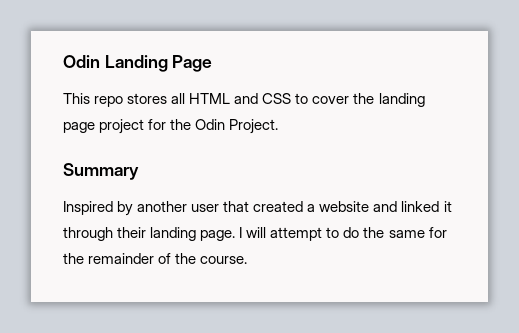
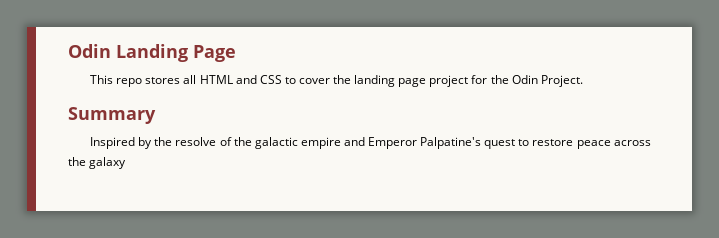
[137,201,452,212] [63,227,447,241] [63,253,248,264] another user that created a website and linked it through their landing page. I will attempt to do the same for the remainder of the course. -> [154,137,651,149] [68,157,127,169] the resolve of the galactic empire and Emperor Palpatine's quest to restore peace across the galaxy

